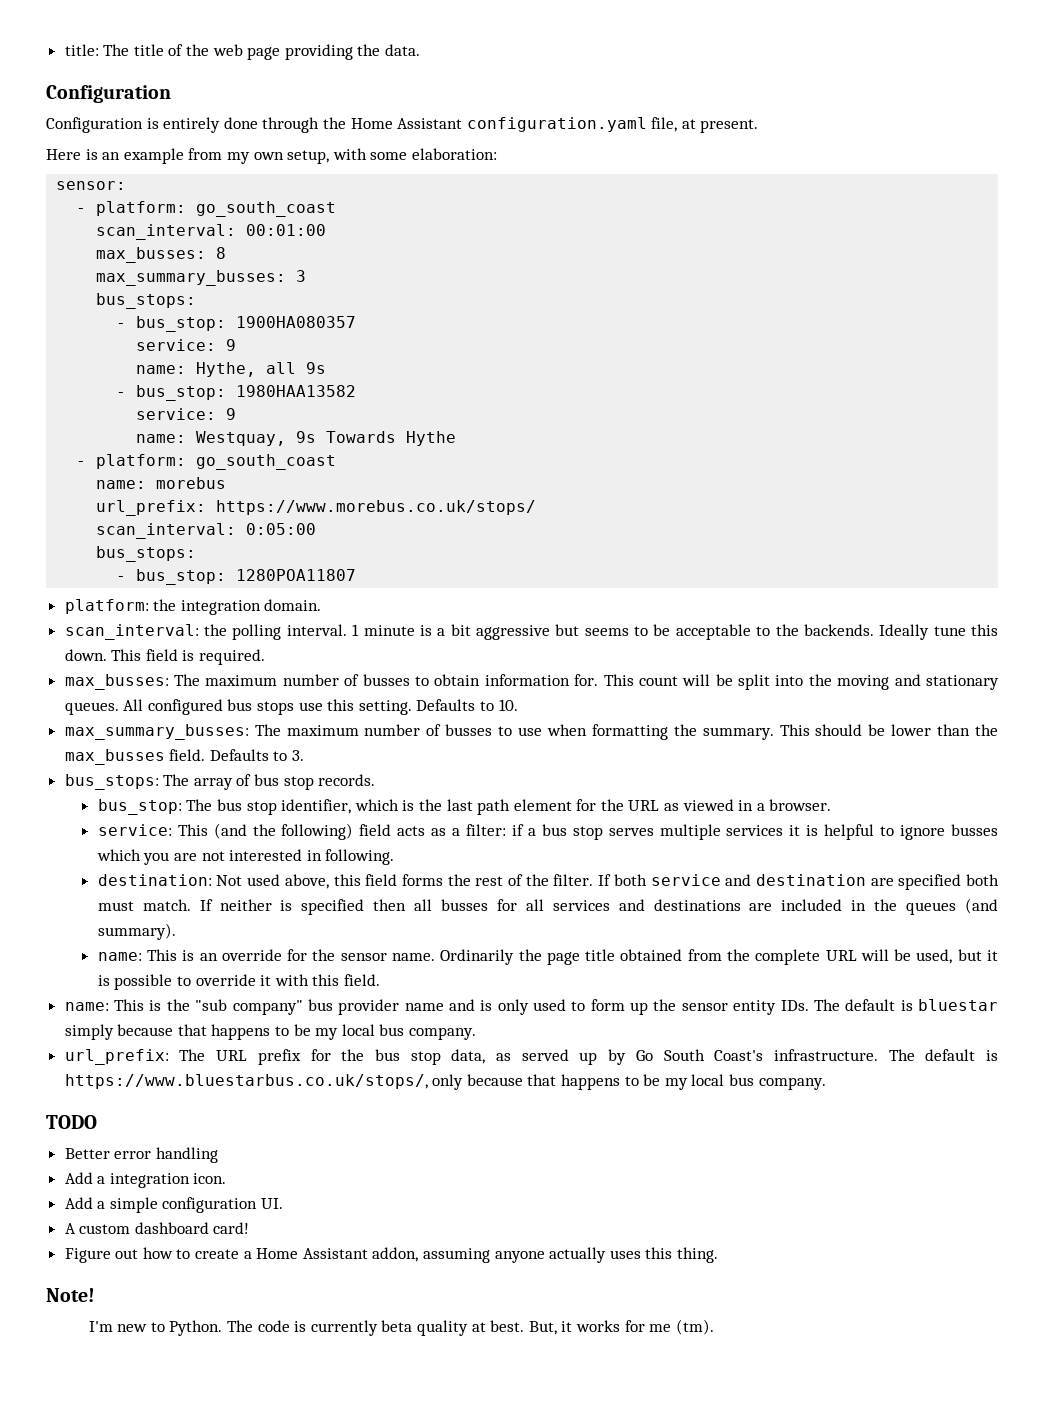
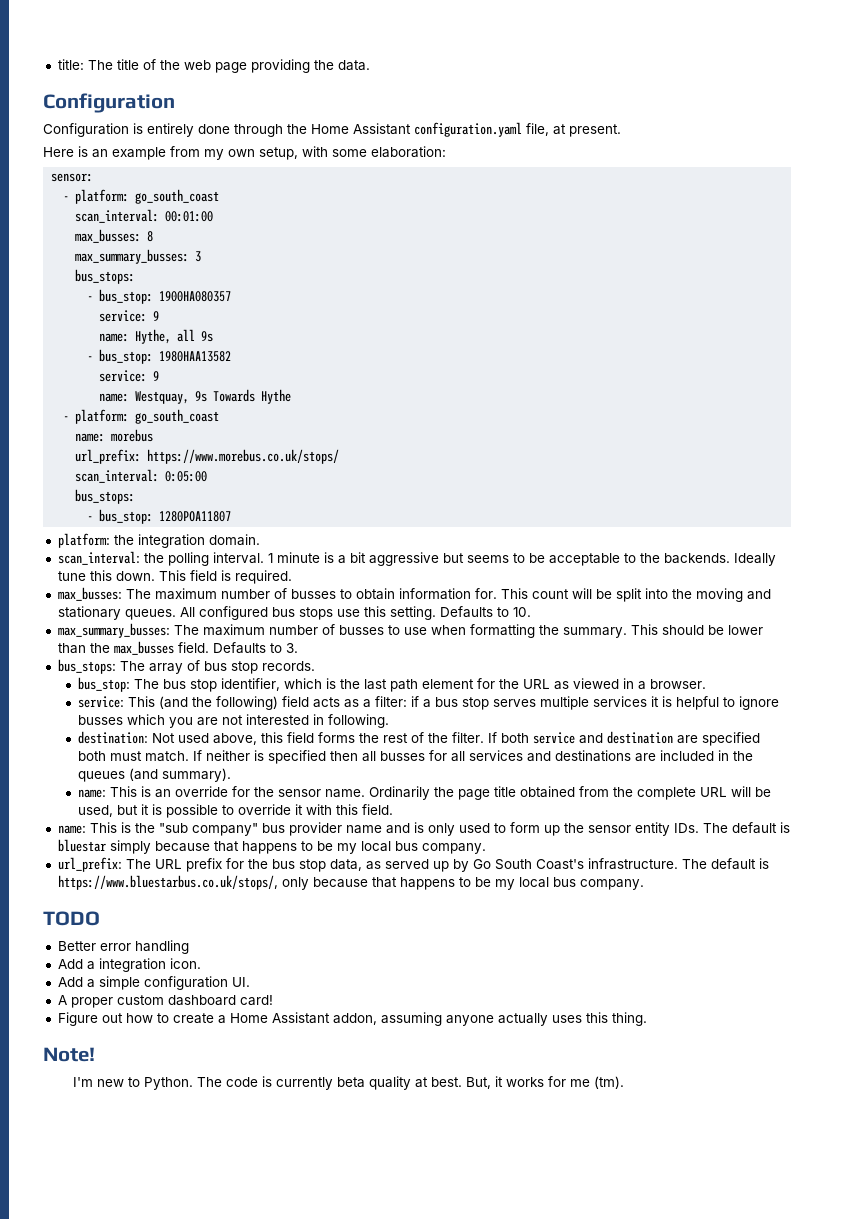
(76, 1228) none -> [70,997,113,1008] proper

